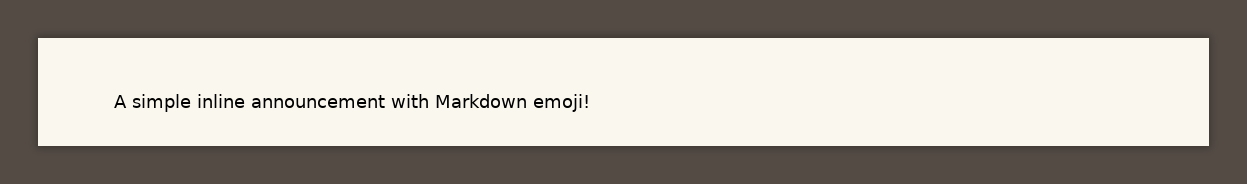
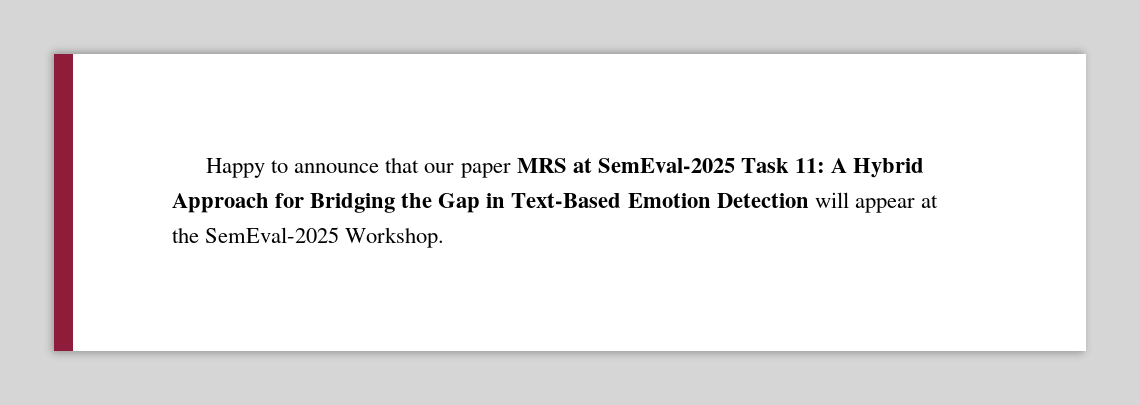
[114,94,590,112] A simple inline announcement with Markdown emoji! -> [206,157,925,178] [172,192,938,213] [172,227,445,248] Happy to announce that our paper MRS at SemEval-2025 Task 11: A Hybrid Approach for Bridging the Gap in Text-Based Emotion Detection will appear at the SemEval-2025 Workshop.

